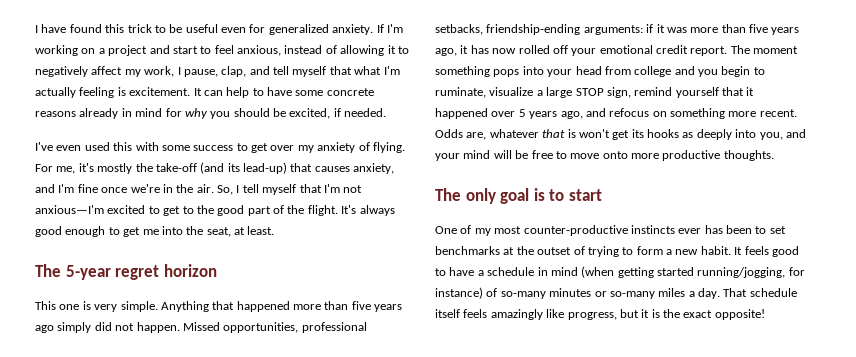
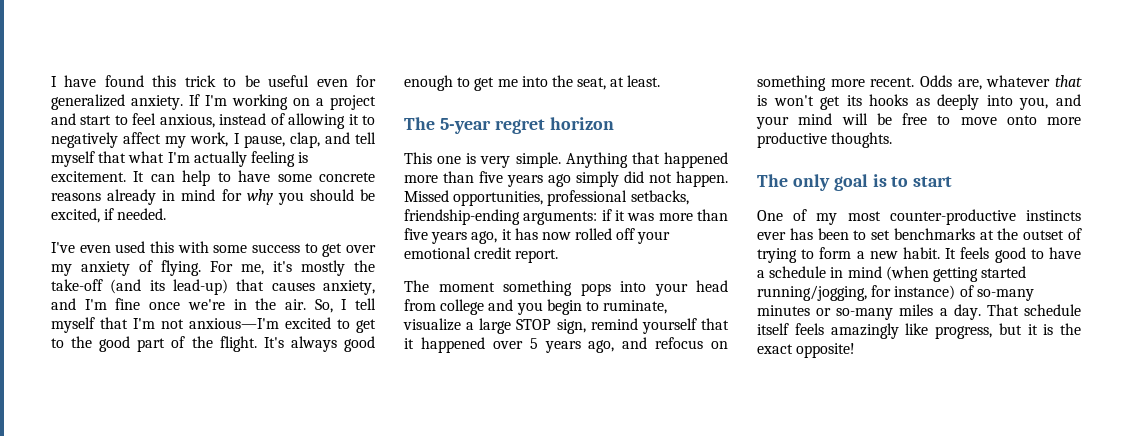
(728, 51) none -> (559, 256) //

